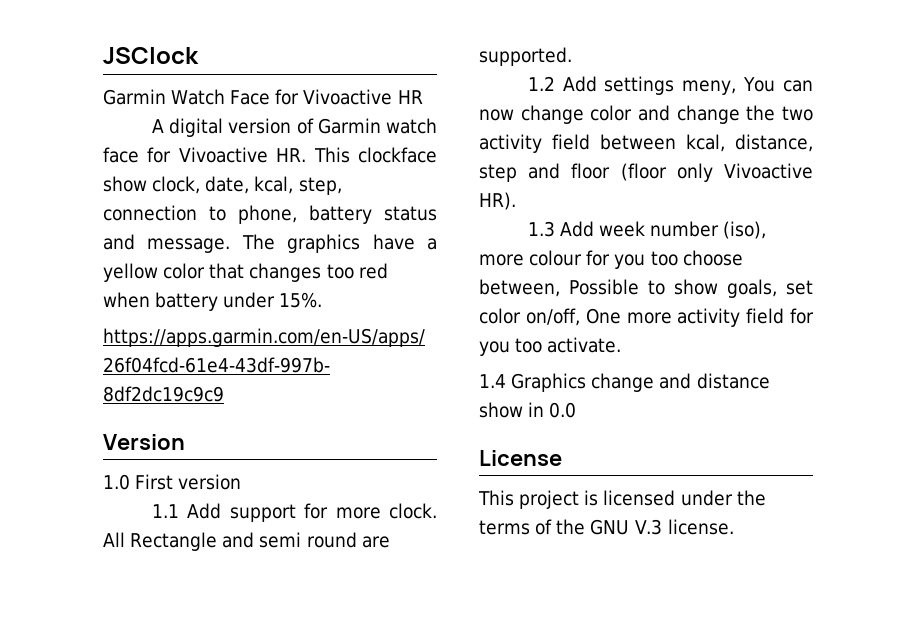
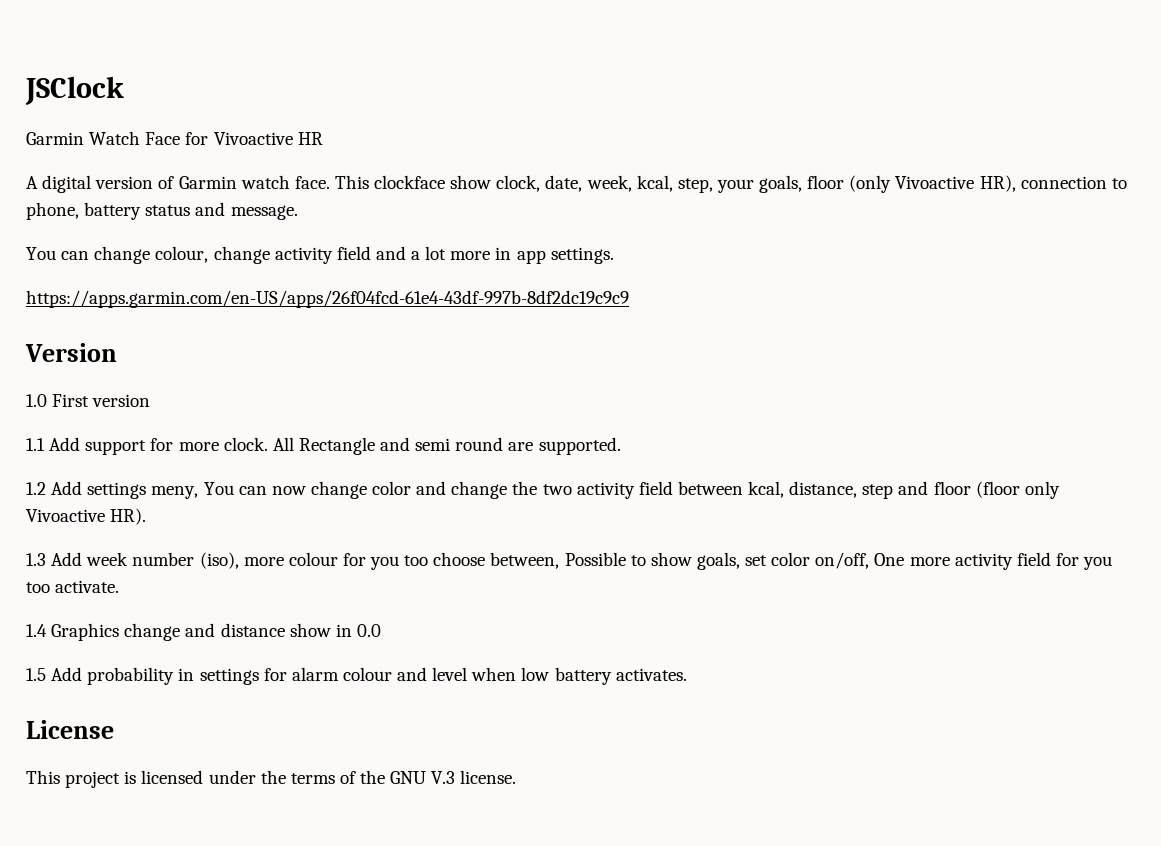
[103,147,307,163] face for Vivoactive HR. -> [294,176,330,189] face.
(250, 185) none -> [586,175,632,192] week,
(342, 186) none -> [716,175,1016,193] your goals, floor (only Vivoactive HR),
[241,234,437,253] [103,263,388,282] [103,292,323,311] The graphics have a yellow color that changes too red when battery under 15%. -> [26,246,614,264] // You can change colour, change activity field and a lot more in app settings.
(577, 410) none -> [26,667,687,685] // 1.5 Add probability in settings for alarm colour and level when low battery activates.

